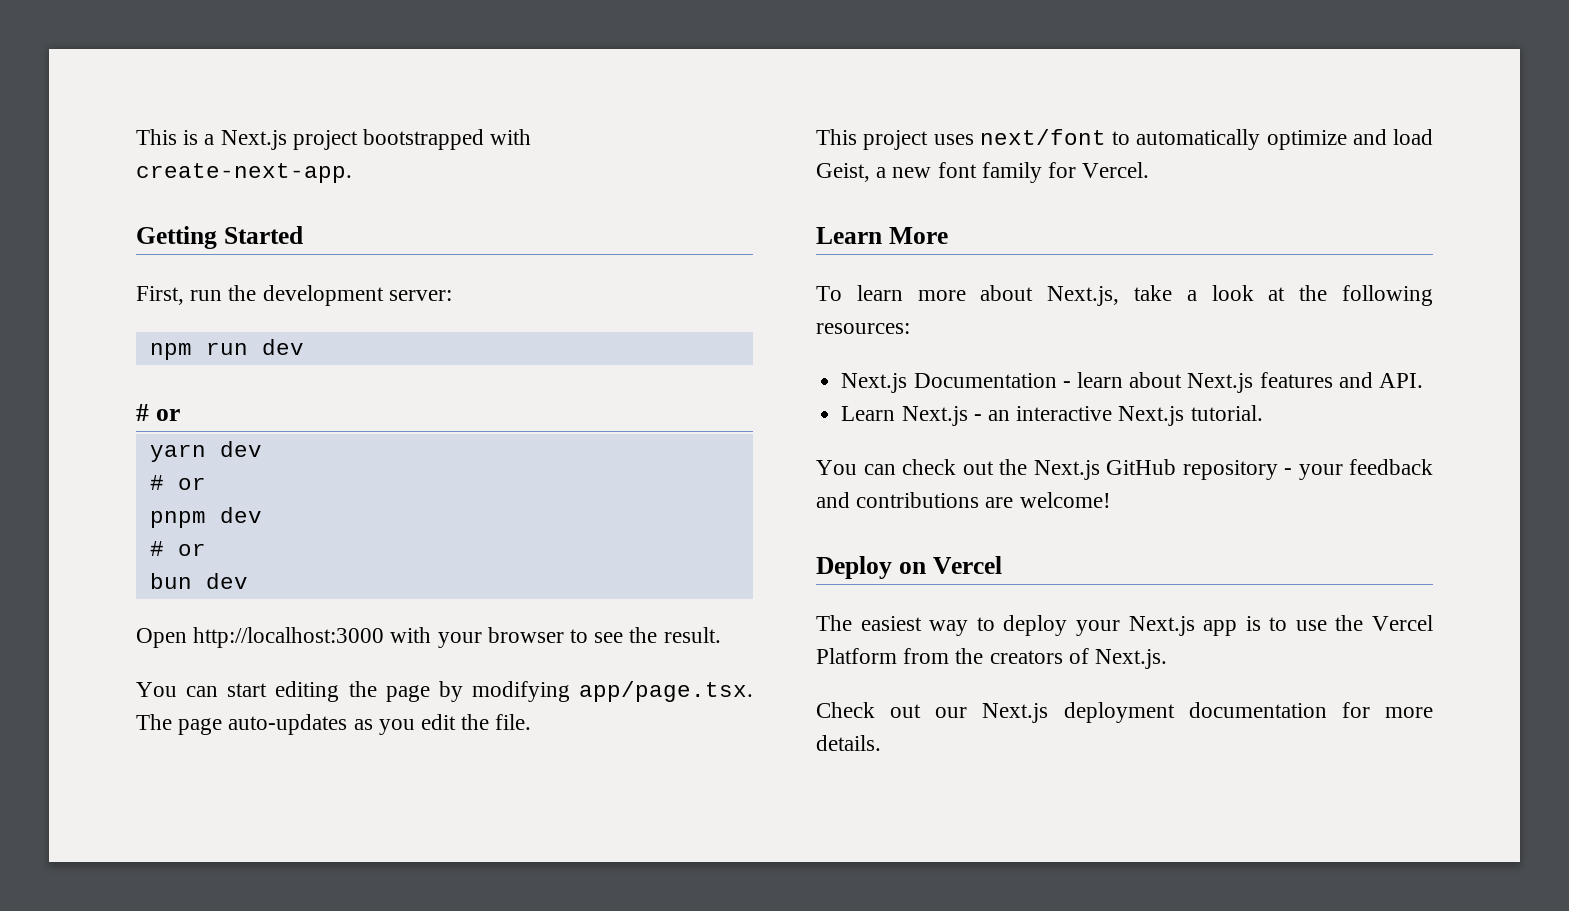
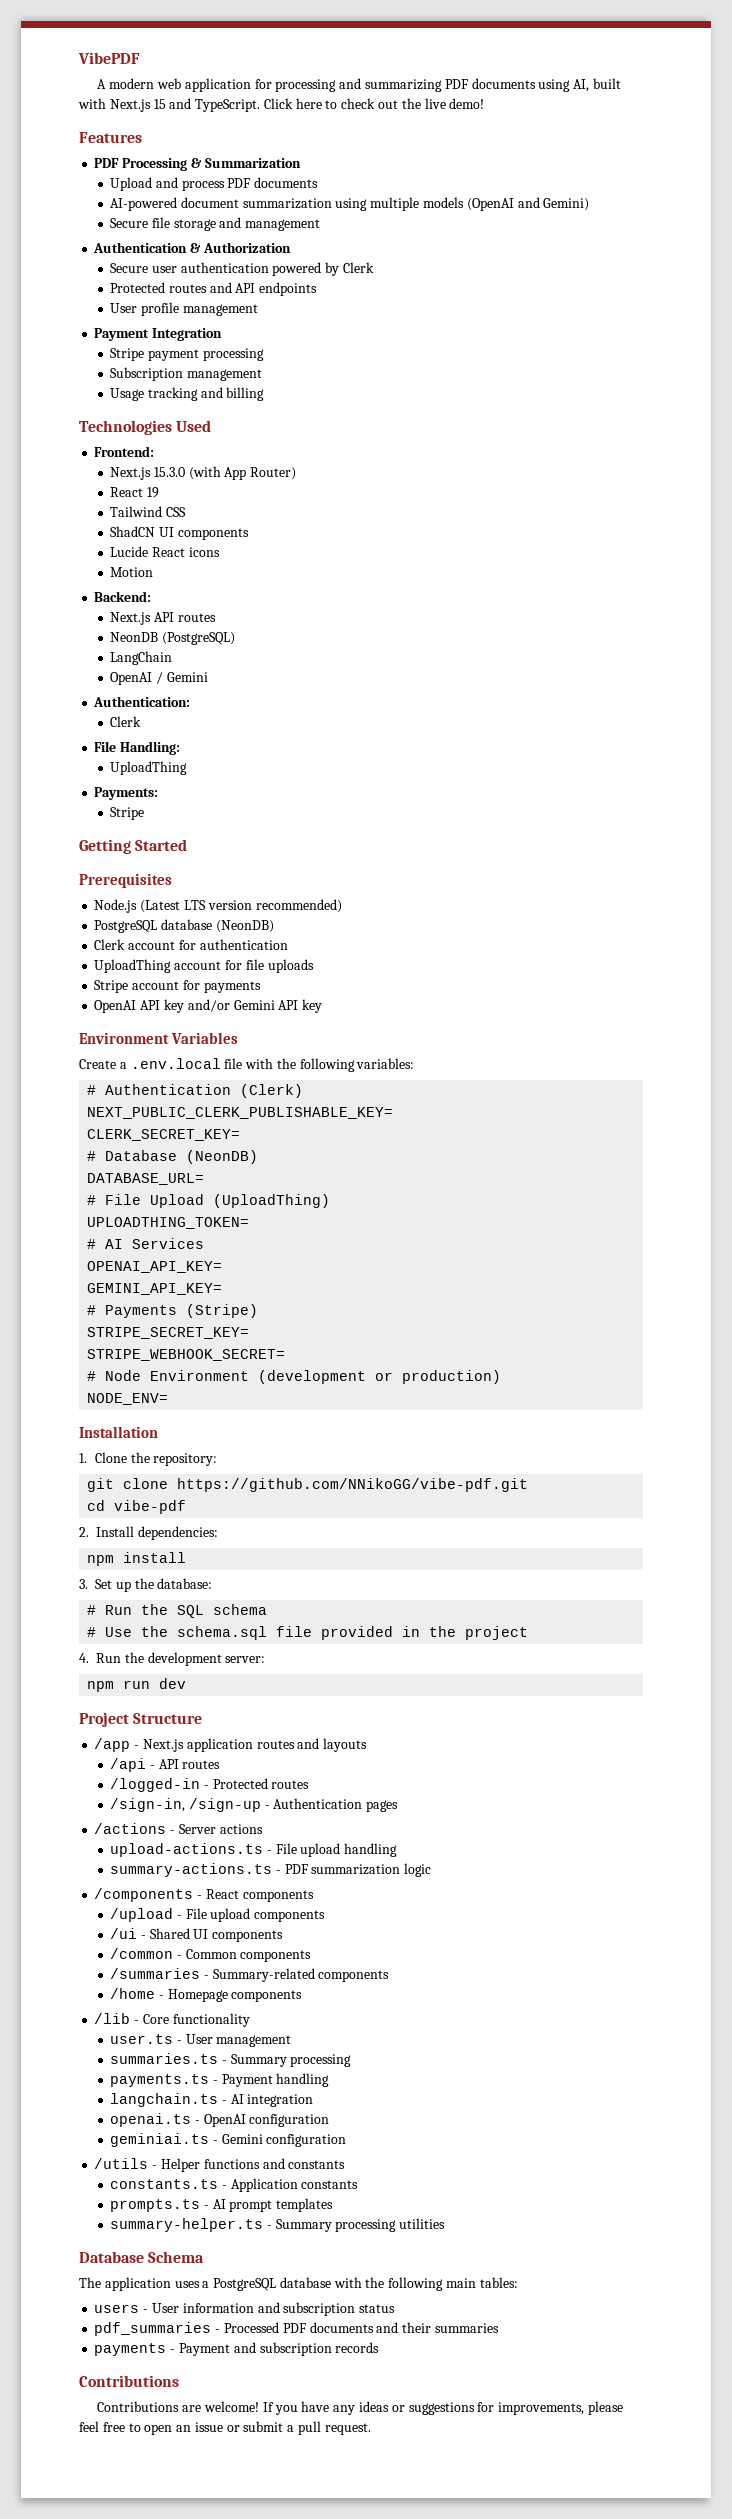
[136,129,532,150] [136,163,352,183] [136,226,303,249] [136,286,223,305] This is a Next.js project bootstrapped with create-next-app. // Getting Started // First, run -> [78,52,140,64] [97,78,621,92] [78,98,485,112] [79,132,142,143] [94,158,301,171] [110,177,319,191] [110,197,590,211] [110,217,321,231] [93,242,291,253] [110,262,375,276] [110,282,318,296] [110,302,258,316] [94,328,223,341] [110,348,264,361] [110,367,262,381] [110,387,265,401] [79,420,212,435] [94,446,155,457] [110,466,297,480] [110,487,159,498] [110,506,186,517] [110,526,249,540] [110,546,220,557] [110,567,154,577] [94,591,152,602] [110,612,216,625] [110,632,235,645] [110,651,173,665] [110,672,208,685] [93,696,191,707] [110,716,142,727] [94,741,181,755] [110,761,188,775] [94,787,159,800] [110,807,145,820] [79,839,188,854] [79,873,172,888] [94,899,342,913] [94,919,274,933] [94,939,288,950] [94,959,314,973] [94,980,261,993] [94,999,323,1013] [79,1032,238,1044] [79,1058,415,1072] [87,1084,304,1098] [87,1107,394,1119] [87,1129,241,1141] [87,1150,259,1164] [87,1173,205,1185] [87,1194,331,1208] [87,1217,250,1229] [87,1238,205,1249] [87,1261,223,1273] [87,1283,223,1295] [87,1304,259,1318] [87,1327,250,1339] [87,1349,286,1361] [87,1370,502,1384] [87,1393,169,1405] [79,1426,158,1438] [79,1452,218,1466] [87,1478,529,1492] [87,1500,187,1514] [79,1526,218,1540] [87,1552,187,1566] [79,1578,213,1592] [87,1604,268,1618] [87,1626,529,1640] [79,1653,121,1663] VibePDF // A modern web application for processing and summarizing PDF documents using AI, built with Next.js 15 and TypeScript. Click here to check out the live demo! // Features // PDF Processing & Summarization // Upload and process PDF documents // AI-powered document summarization using multiple models (OpenAI and Gemini) // Secure file storage and management // Authentication & Authorization // Secure user authentication powered by Clerk // Protected routes and API endpoints // User profile management // Payment Integration // Stripe payment processing // Subscription management // Usage tracking and billing // Technologies Used // Frontend: // Next.js 15.3.0 (with App Router) // React 19 // Tailwind CSS // ShadCN UI components // Lucide React icons // Motion // Backend: // Next.js API routes // NeonDB (PostgreSQL) // LangChain // OpenAI / Gemini // Authentication: // Clerk // File Handling: // UploadThing // Payments: // Stripe // Getting Started // Prerequisites // Node.js (Latest LTS version recommended) // PostgreSQL database (NeonDB) // Clerk account for authentication // UploadThing account for file uploads // Stripe account for payments // OpenAI API key and/or Gemini API key // Environment Variables // Create a .env.local file with the following variables: // # Authentication (Clerk) // NEXT_PUBLIC_CLERK_PUBLISHABLE_KEY= // CLERK_SECRET_KEY= // # Database (NeonDB) // DATABASE_URL= // # File Upload (UploadThing) // UPLOADTHING_TOKEN= // # AI Services // OPENAI_API_KEY= // GEMINI_API_KEY= // # Payments (Stripe) // STRIPE_SECRET_KEY= // STRIPE_WEBHOOK_SECRET= // # Node Environment (development or production) // NODE_ENV= // Installation // 1. Clone the repository: // git clone https://github.com/NNikoGG/vibe-pdf.git // cd vibe-pdf // 2. Install dependencies: // npm install // 3. Set up the database: // # Run the SQL schema // # Use the schema.sql file provided in the project // 4. Run
[136,404,180,421] [149,441,262,462] [149,475,206,490] [149,507,262,528] [149,541,206,556] [149,573,248,589] [136,627,721,648] [136,681,753,702] [136,714,532,735] [816,129,1433,150] [816,162,1150,183] [816,227,948,244] [816,285,1433,306] [816,323,910,334] [841,372,1423,393] [841,405,1263,426] [816,459,1433,480] [816,492,1111,508] [816,556,1002,579] [816,615,1433,636] [816,648,1168,669] [816,702,1433,723] [816,735,881,751] # or // yarn dev // # or // pnpm dev // # or // bun dev // Open http://localhost:3000 with your browser to see the result. // You can start editing the page by modifying app/page.tsx. The page auto-updates as you edit the file. // This project uses next/font to automatically optimize and load Geist, a new font family for Vercel. // Learn More // To learn more about Next.js, take a look at the following resources: // Next.js Documentation - learn about Next.js features and API. // Learn Next.js - an interactive Next.js tutorial. // You can check out the Next.js GitHub repository - your feedback and contributions are welcome! // Deploy on Vercel // The easiest way to deploy your Next.js app is to use the Vercel Platform from the creators of Next.js. // Check out our Next.js deployment documentation for more details. -> [79,1712,203,1727] [94,1738,368,1752] [110,1758,221,1772] [110,1778,310,1792] [110,1798,399,1812] [94,1823,263,1834] [110,1843,398,1857] [110,1863,432,1877] [94,1888,314,1902] [110,1908,326,1922] [110,1928,284,1942] [110,1948,312,1962] [110,1968,390,1982] [110,1988,303,2002] [94,2013,250,2027] [110,2034,292,2047] [110,2053,352,2067] [110,2073,330,2087] [110,2093,314,2107] [110,2113,330,2127] [110,2133,347,2147] [94,2158,346,2172] [110,2178,359,2192] [110,2198,334,2212] [110,2218,446,2232] [79,2251,205,2263] [79,2277,518,2291] [94,2302,396,2316] [94,2322,499,2336] [94,2342,380,2356] [79,2375,179,2387] [97,2401,623,2415] [79,2421,371,2435] Project Structure // /app - Next.js application routes and layouts // /api - API routes // /logged-in - Protected routes // /sign-in, /sign-up - Authentication pages // /actions - Server actions // upload-actions.ts - File upload handling // summary-actions.ts - PDF summarization logic // /components - React components // /upload - File upload components // /ui - Shared UI components // /common - Common components // /summaries - Summary-related components // /home - Homepage components // /lib - Core functionality // user.ts - User management // summaries.ts - Summary processing // payments.ts - Payment handling // langchain.ts - AI integration // openai.ts - OpenAI configuration // geminiai.ts - Gemini configuration // /utils - Helper functions and constants // constants.ts - Application constants // prompts.ts - AI prompt templates // summary-helper.ts - Summary processing utilities // Database Schema // The application uses a PostgreSQL database with the following main tables: // users - User information and subscription status // pdf_summaries - Processed PDF documents and their summaries // payments - Payment and subscription records // Contributions // Contributions are welcome! If you have any ideas or suggestions for improvements, please feel free to open an issue or submit a pull request.

